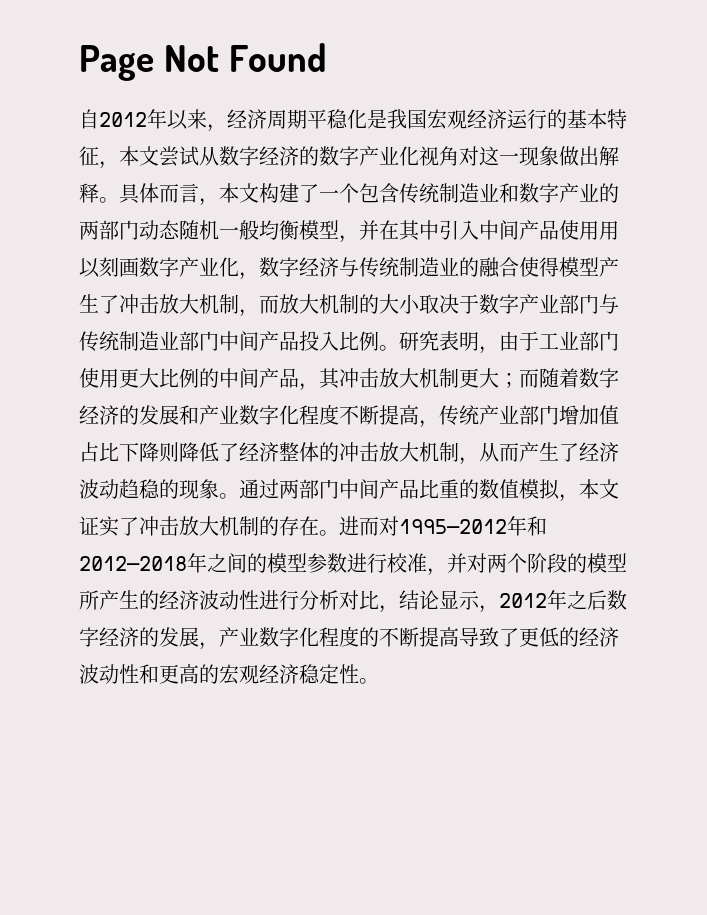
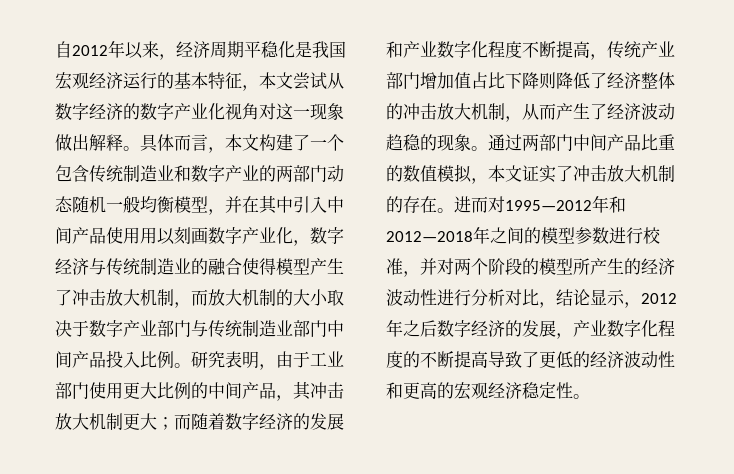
[79,43,328,81] Page Not Found // -> (55, 49) none

